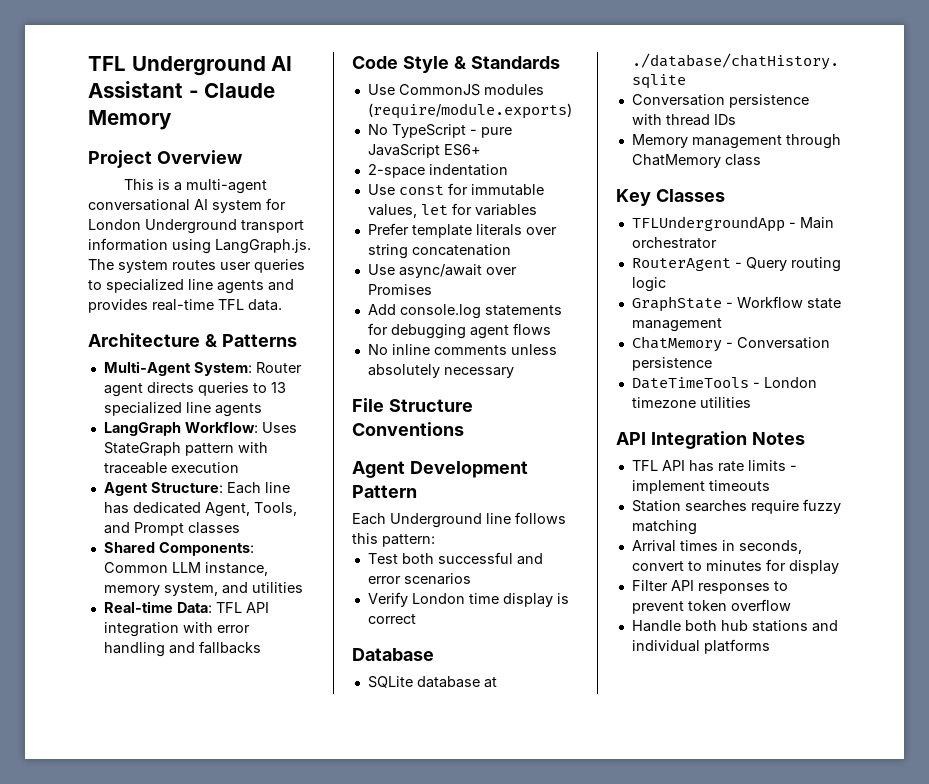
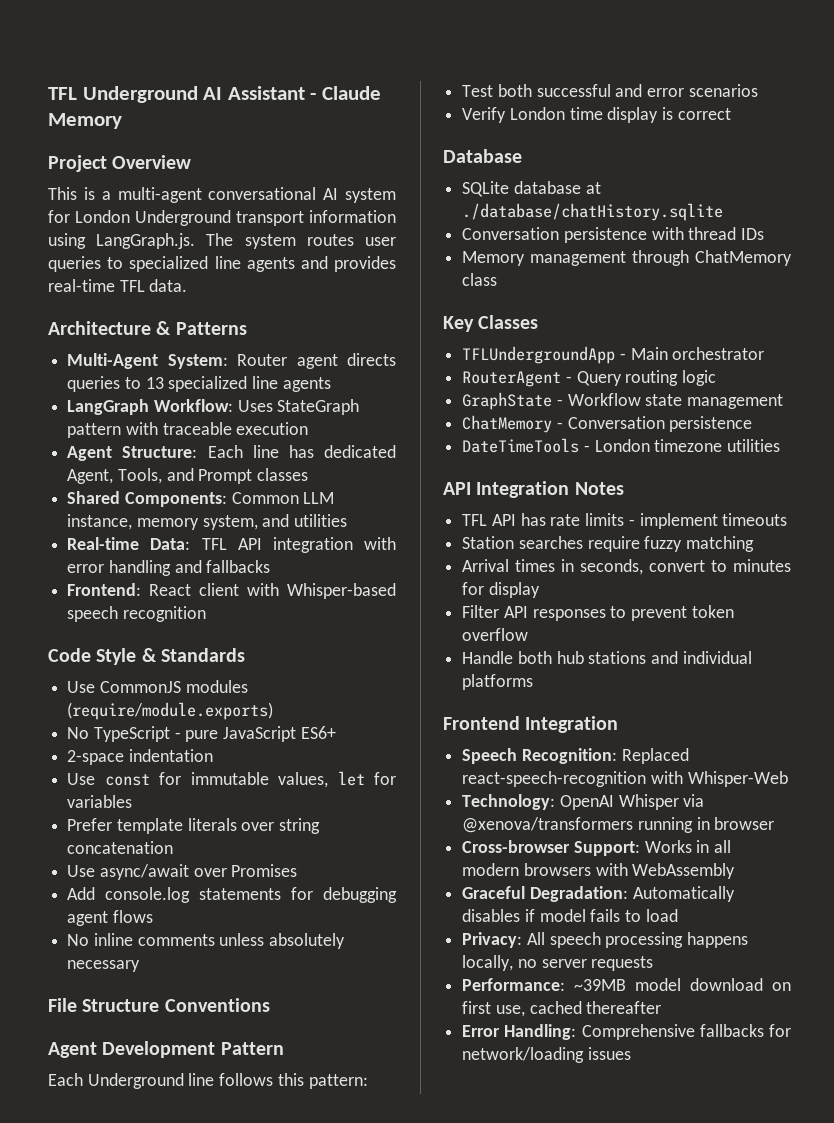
(261, 647) none -> [67,583,396,599] [67,606,206,622] // Frontend: React client with Whisper-based speech recognition
(770, 646) none -> [443,716,619,733] [462,748,689,764] [462,771,788,787] [462,794,705,810] [462,817,775,833] [462,840,732,856] [462,863,736,879] [462,886,735,902] [462,909,678,922] [462,932,749,948] [462,955,654,971] [462,978,791,991] [462,1001,662,1017] [462,1024,791,1040] [462,1047,631,1063] // Frontend Integration // Speech Recognition: Replaced react-speech-recognition with Whisper-Web // Technology: OpenAI Whisper via @xenova/transformers running in browser // Cross-browser Support: Works in all modern browsers with WebAssembly // Graceful Degradation: Automatically disables if model fails to load // Privacy: All speech processing happens locally, no server requests // Performance: ~39MB model download on first use, cached thereafter // Error Handling: Comprehensive fallbacks for network/loading issues

